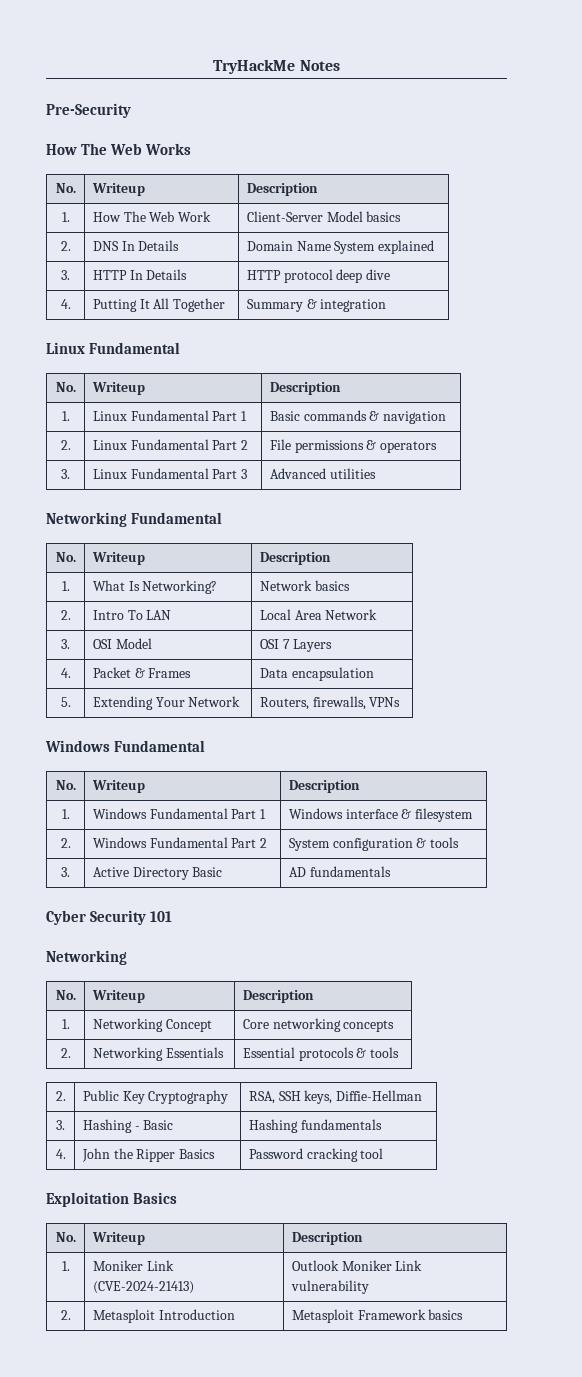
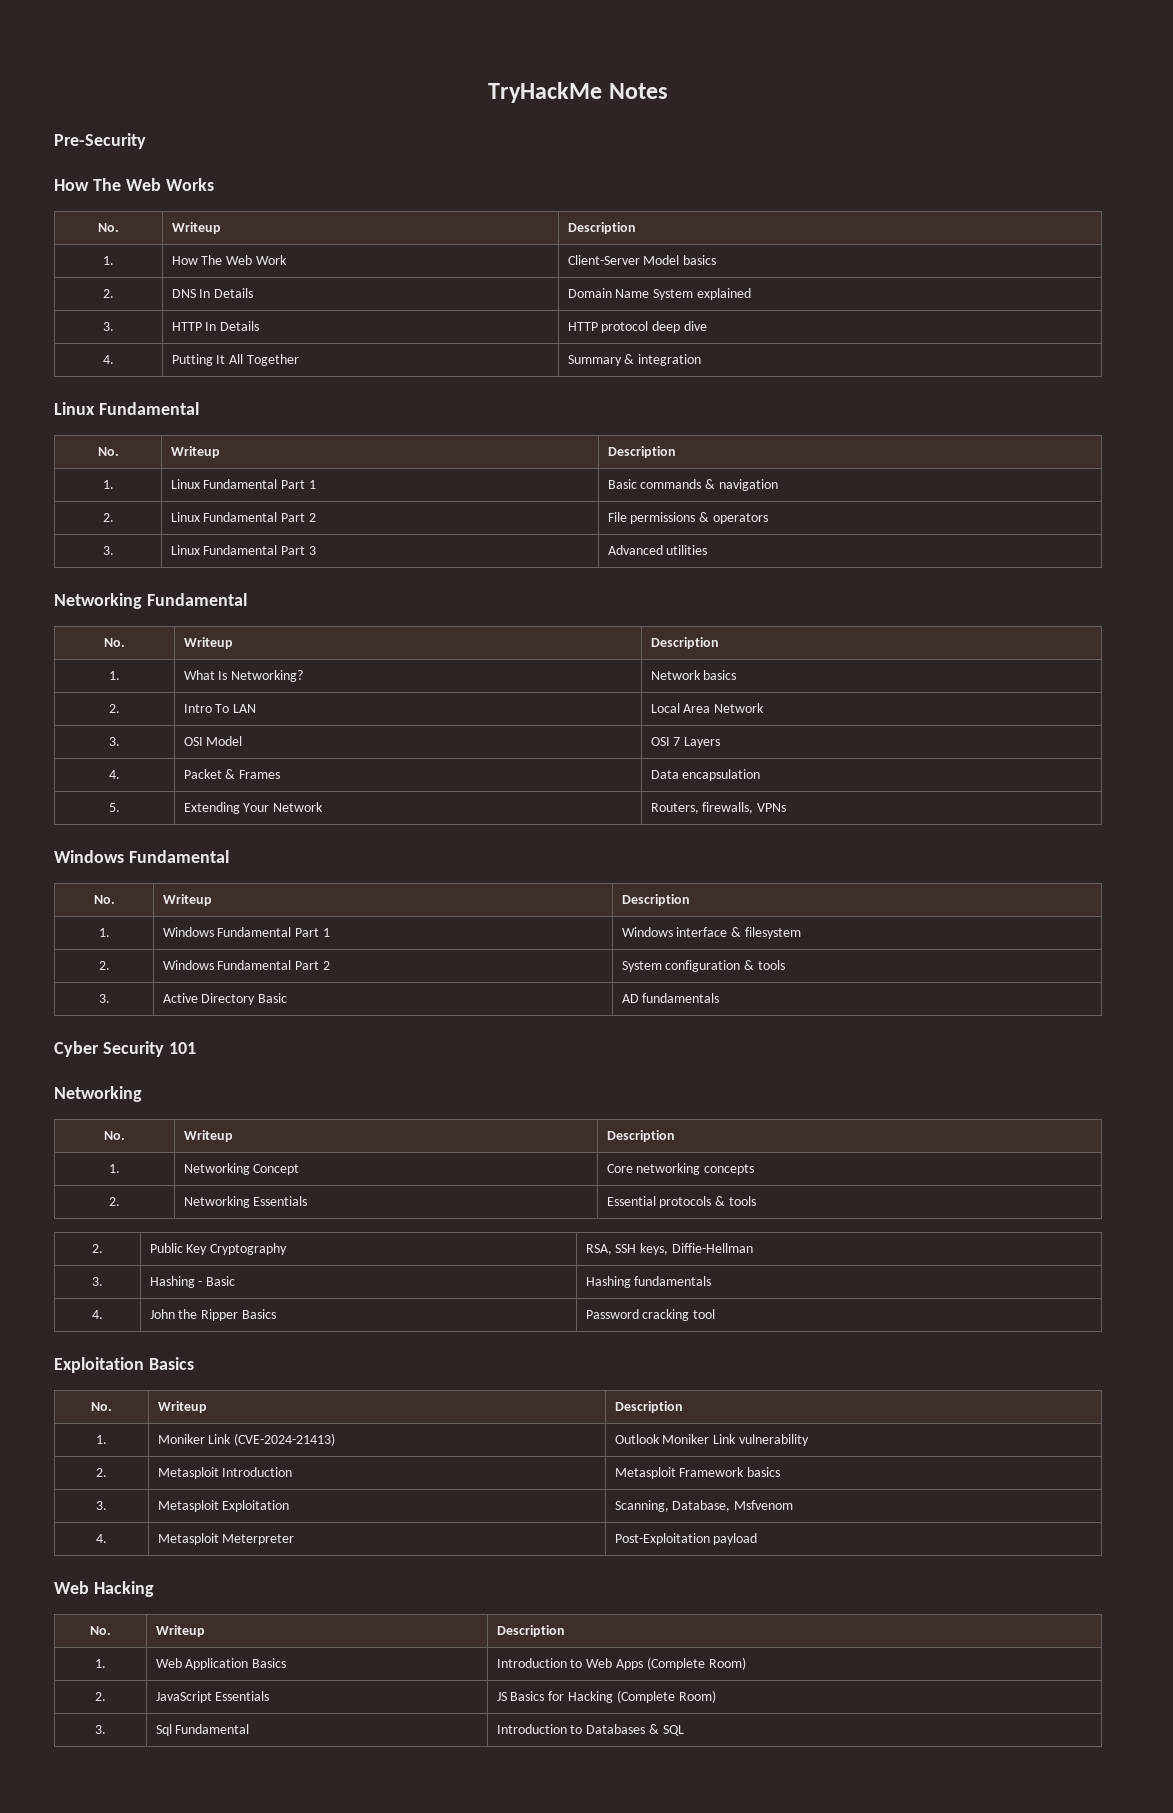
(464, 1314) none -> [96,1501,107,1510] [157,1500,290,1512] [614,1500,794,1512] [96,1534,107,1543] [157,1533,295,1545] [614,1533,758,1545] [54,1581,154,1597] [90,1626,111,1635] [155,1625,205,1637] [496,1625,565,1637] [95,1659,106,1668] [155,1658,287,1670] [496,1657,746,1670] [95,1692,106,1701] [155,1691,270,1703] [496,1690,716,1703] [95,1725,106,1734] [155,1724,250,1736] [496,1724,684,1736] // 3. | Metasploit Exploitation | Scanning, Database, Msfvenom // 4. | Metasploit Meterpreter | Post-Exploitation payload // Web Hacking // No. | Writeup | Description // 1. | Web Application Basics | Introduction to Web Apps (Complete Room) // 2. | JavaScript Essentials | JS Basics for Hacking (Complete Room) // 3. | Sql Fundamental | Introduction to Databases & SQL

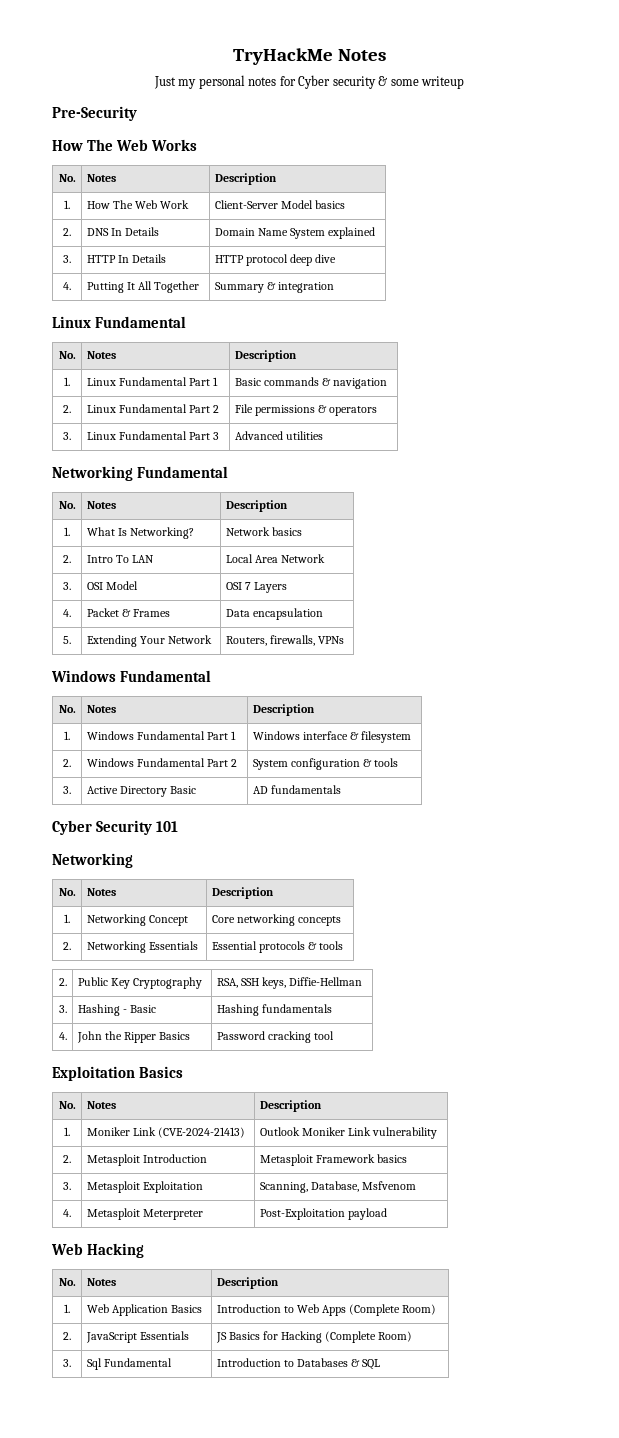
(668, 91) none -> [153,75,465,89] // Just my personal notes for Cyber security & some writeup
[171,222,221,234] Writeup -> [86,174,116,182] Notes
[170,446,220,458] Writeup -> [86,351,116,359] Notes
[183,637,233,649] Writeup -> [86,501,116,509] Notes
[162,894,212,906] Writeup -> [86,705,116,713] Notes
[183,1130,233,1142] Writeup -> [86,888,116,896] Notes
[157,1401,207,1413] Writeup -> [86,1101,116,1109] Notes
[155,1625,205,1637] Writeup -> [86,1278,116,1286] Notes

